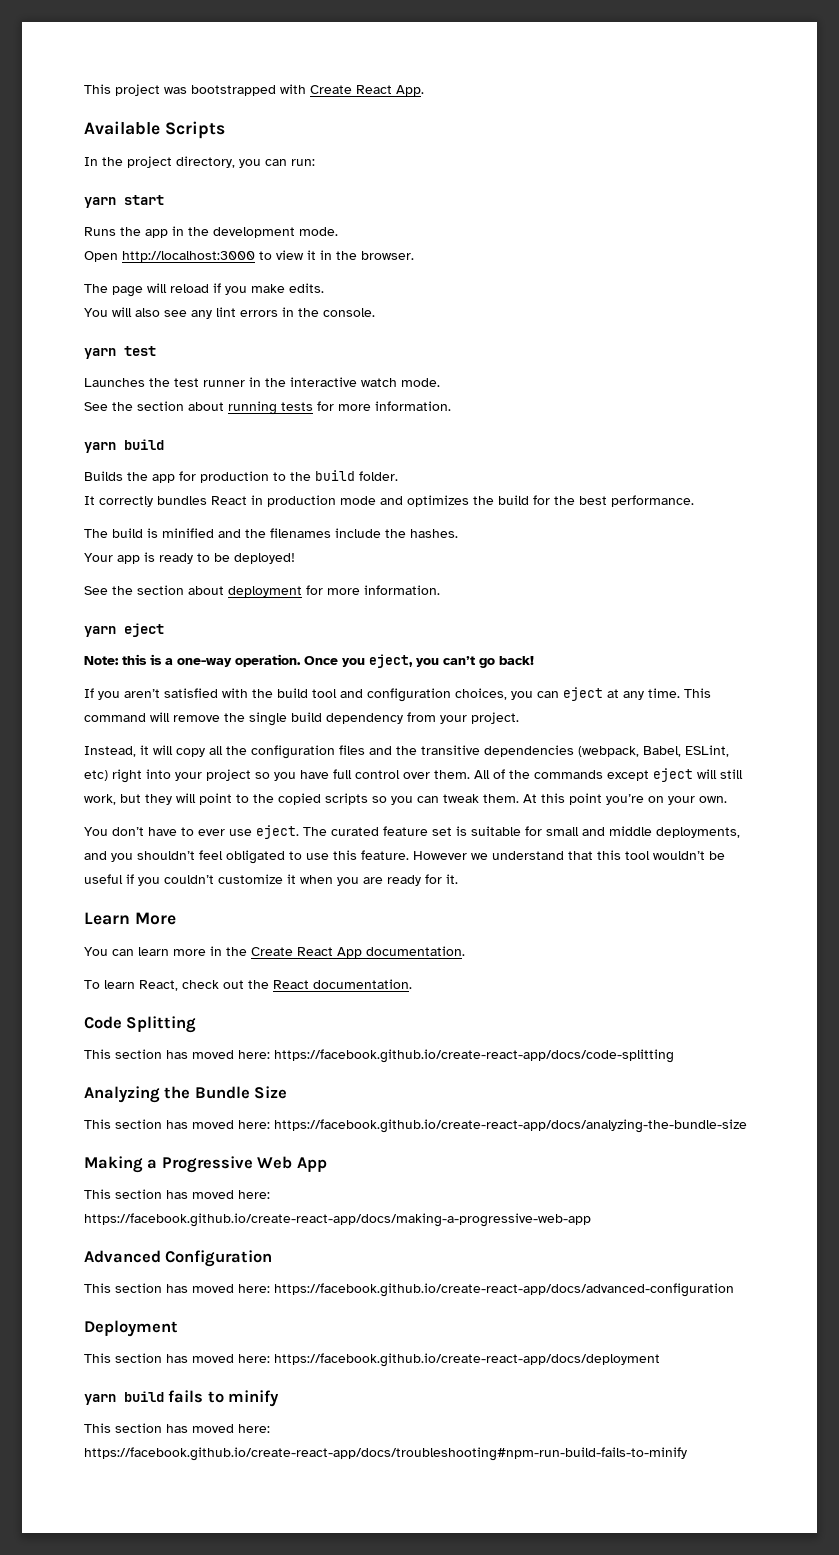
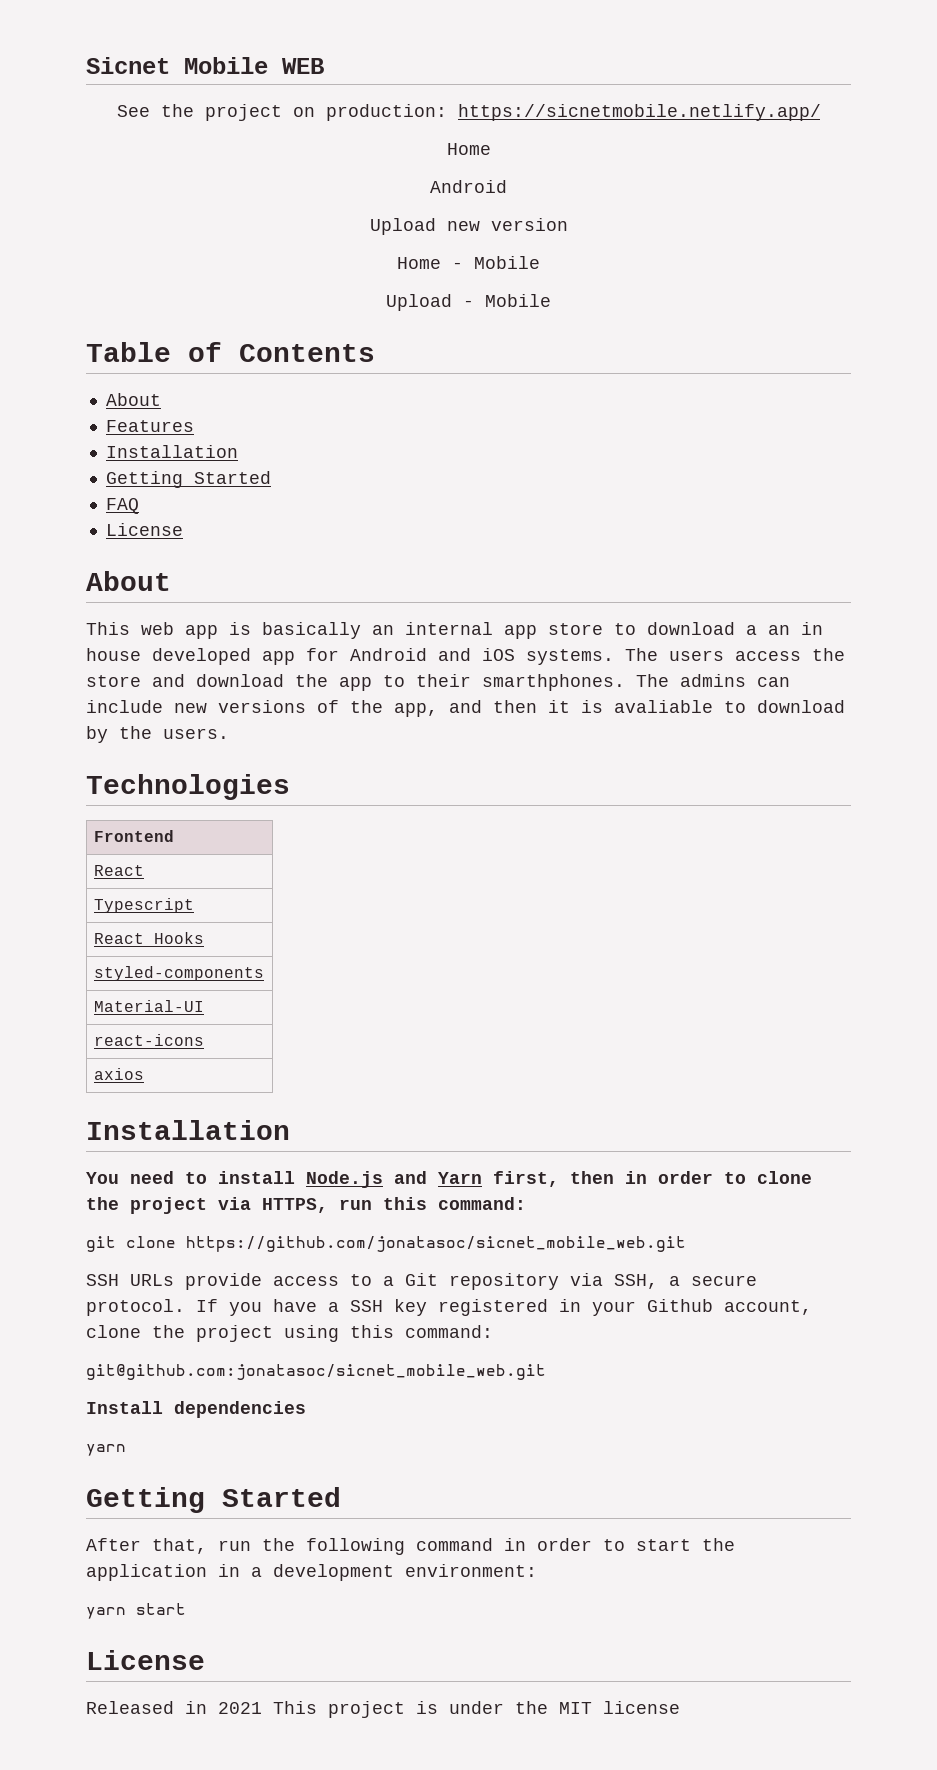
[84,84,424,96] [84,121,225,139] [84,156,315,168] [84,195,164,208] [84,226,338,238] [84,250,414,262] [84,283,324,297] [84,307,375,319] [84,346,156,359] [84,377,440,387] [84,401,451,415] [84,439,164,453] [84,470,398,483] [84,495,694,507] [84,528,458,538] [84,552,295,564] [84,585,440,597] [84,623,164,637] [84,654,534,668] [84,687,711,702] [84,712,519,726] [84,745,729,759] [84,768,743,783] [84,793,727,805] [84,825,740,839] [84,850,725,864] [84,874,458,886] [84,912,176,925] [84,946,465,958] [84,979,412,991] [84,1016,197,1033] [84,1049,674,1063] [84,1086,288,1103] [84,1119,747,1133] [84,1156,327,1173] [84,1189,270,1199] [84,1213,591,1227] [84,1250,273,1267] [84,1283,734,1297] [84,1320,178,1337] [84,1353,660,1367] [84,1390,280,1407] [84,1423,270,1433] [84,1447,687,1461] This project was bootstrapped with Create React App. // Available Scripts // In the project directory, you can run: // yarn start // Runs the app in the development mode. // Open http://localhost:3000 to view it in the browser. // The page will reload if you make edits. // You will also see any lint errors in the console. // yarn test // Launches the test runner in the interactive watch mode. // See the section about running tests for more information. // yarn build // Builds the app for production to the build folder. // It correctly bundles React in production mode and optimizes the build for the best performance. // The build is minified and the filenames include the hashes. // Your app is ready to be deployed! // See the section about deployment for more information. // yarn eject // Note: this is a one-way operation. Once you eject, you can’t go back! // If you aren’t satisfied with the build tool and configuration choices, you can eject at any time. This command will remove the single build dependency from your project. // Instead, it will copy all the configuration files and the transitive dependencies (webpack, Babel, ESLint, etc) right into your project so you have full control over them. All of the commands except eject will still work, but they will point to the copied scripts so you can tweak them. At this point you’re on your own. // You don’t have to ever use eject. The curated feature set is suitable for small and middle deployments, and you shouldn’t feel obligated to use this feature. However we understand that this tool wouldn’t be useful if you couldn’t customize it when you are ready for it. // Learn More // You can learn more in the Create React App documentation. // To learn React, check out the React documentation. // Code Splitting // This section has moved here: https://facebook.github.io/create-react-app/docs/code-splitting // Analyzing the Bundle Size // This section has moved here: https://facebook.github.io/create-react-app/docs/analyzing-the-bundle-size // Making a Progressive Web App // This section has moved here: https://facebook.github.io/create-react-app/docs/making-a-progressive-web-app // Advanced Configuration // This section has moved here: https://facebook.github.io/create-react-app/docs/advanced-configuration // Deployment // This section has moved here: https://facebook.github.io/create-react-app/docs/deployment // yarn build fails to minify // This section has moved here: https://facebook.github.io/create-react-app/docs/troubleshooting#npm-run-build-fails-to-minify -> [86,57,324,74] [116,104,821,121] [446,143,491,155] [430,180,507,193] [369,218,568,235] [397,256,540,269] [386,294,551,311] [86,342,375,362] [105,393,161,406] [105,420,194,432] [105,445,238,458] [105,471,271,488] [105,498,139,514] [105,523,183,536] [86,571,171,591] [86,622,823,639] [86,648,845,665] [86,674,790,691] [86,700,845,717] [86,726,229,743] [86,774,290,800] [93,830,174,842] [93,865,144,876] [93,898,194,913] [93,932,204,944] [93,966,264,981] [93,1000,204,1012] [93,1034,204,1046] [93,1068,144,1080] [86,1120,290,1140] [86,1171,812,1188] [86,1197,526,1214] [86,1236,686,1252] [86,1273,757,1290] [86,1299,812,1316] [86,1325,493,1342] [86,1364,546,1380] [86,1401,306,1418] [86,1444,126,1456] [86,1487,341,1513] [86,1538,735,1555] [86,1564,537,1581] [86,1603,186,1619] [86,1650,205,1670] [86,1701,680,1718] Sicnet Mobile WEB // See the project on production: https://sicnetmobile.netlify.app/ // Home // Android // Upload new version // Home - Mobile // Upload - Mobile // Table of Contents // About // Features // Installation // Getting Started // FAQ // License // About // This web app is basically an internal app store to download a an in house developed app for Android and iOS systems. The users access the store and download the app to their smarthphones. The admins can include new versions of the app, and then it is avaliable to download by the users. // Technologies // Frontend // React // Typescript // React Hooks // styled-components // Material-UI // react-icons // axios // Installation // You need to install Node.js and Yarn first, then in order to clone the project via HTTPS, run this command: // git clone https://github.com/jonatasoc/sicnet_mobile_web.git // SSH URLs provide access to a Git repository via SSH, a secure protocol. If you have a SSH key registered in your Github account, clone the project using this command: // git@github.com:jonatasoc/sicnet_mobile_web.git // Install dependencies // yarn // Getting Started // After that, run the following command in order to start the application in a development environment: // yarn start // License // Released in 2021 This project is under the MIT license

